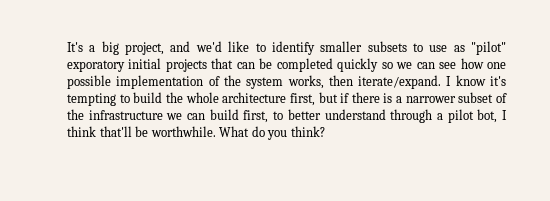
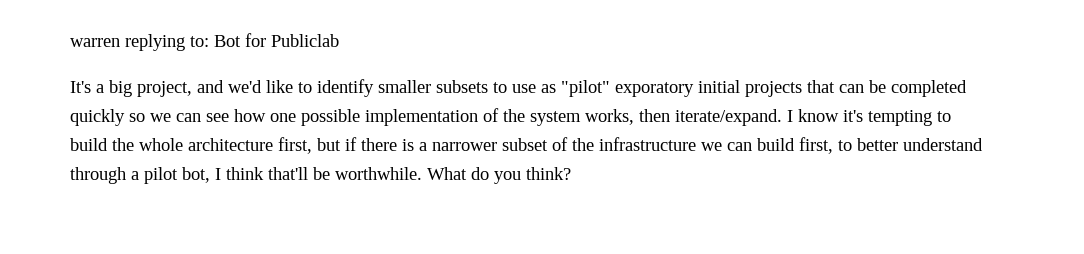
(67, 47) none -> [70,33,339,51] warren replying to: Bot for Publiclab //

